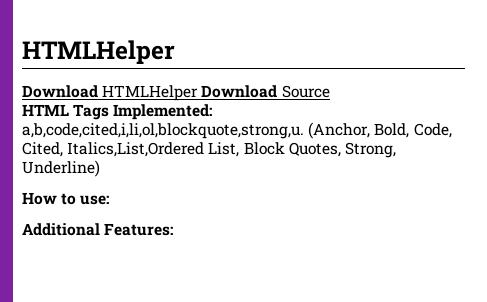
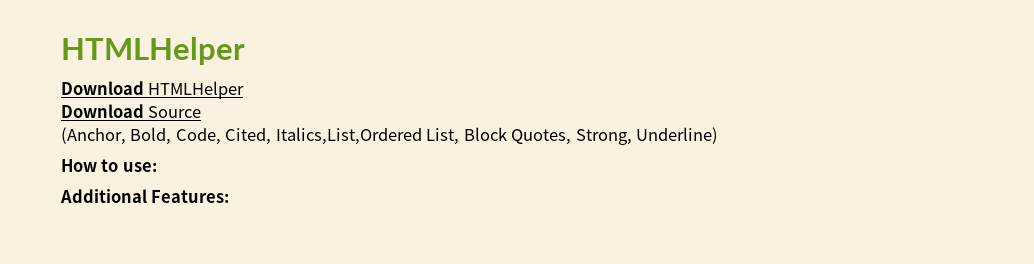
(199, 93) none -> (245, 90) //
[22,104,213,120] [22,123,304,139] HTML Tags Implemented: a,b,code,cited,i,li,ol,blockquote,strong,u. -> (202, 112) none

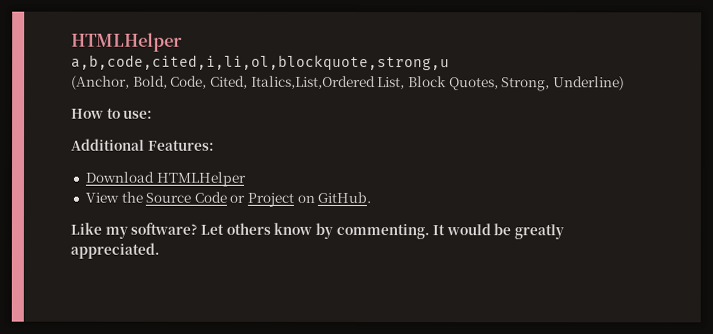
[61,37,245,65] [61,81,245,99] [61,104,202,118] HTMLHelper // Download HTMLHelper // Download Source -> [71,32,183,52] [71,54,450,71] HTMLHelper // a,b,code,cited,i,li,ol,blockquote,strong,u
(230, 196) none -> [84,171,246,187] [84,191,372,207] [70,222,565,240] [70,242,160,259] // Download HTMLHelper // View the Source Code or Project on GitHub. // Like my software? Let others know by commenting. It would be greatly appreciated.

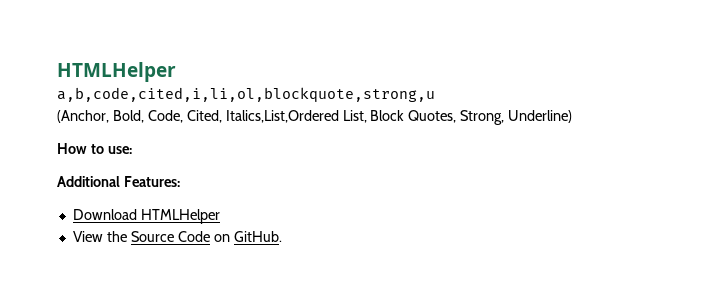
[229,192,295,207] or Project -> (210, 236) none
[70,222,565,240] [70,242,160,259] // Like my software? Let others know by commenting. It would be greatly appreciated. -> (282, 236) none

